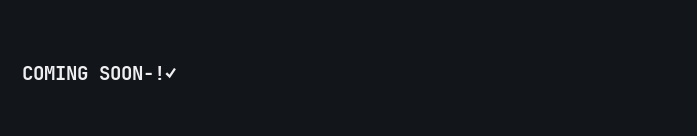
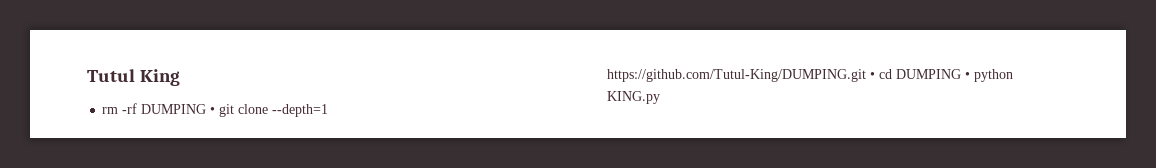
[22,66,176,80] COMING SOON-!✓ -> [87,69,181,86] [102,103,329,117] [607,69,1014,82] [607,91,661,104] Tutul King // rm -rf DUMPING • git clone --depth=1 https://github.com/Tutul-King/DUMPING.git • cd DUMPING • python KING.py

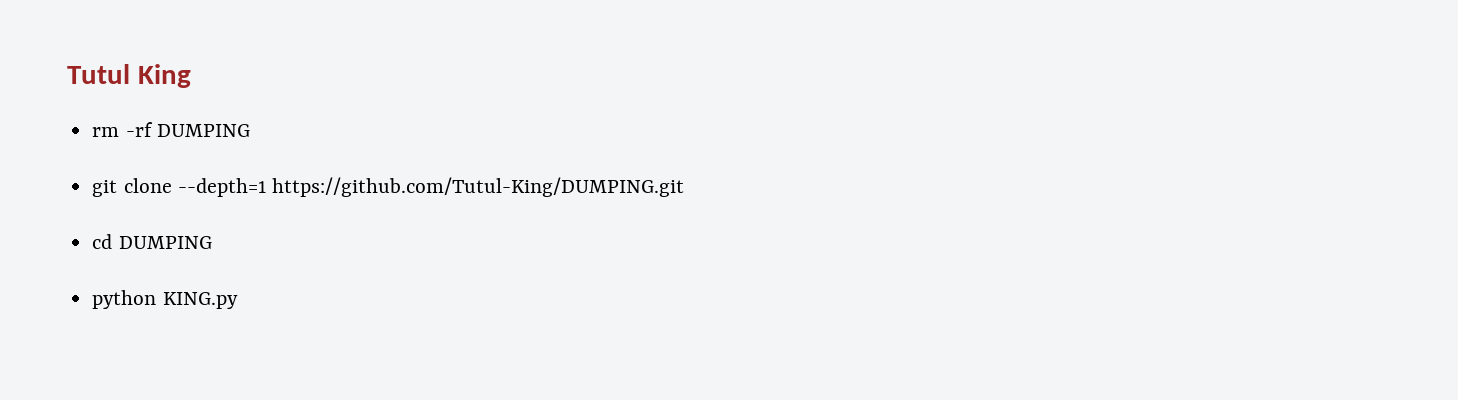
[210,107,216,114] • -> (250, 130) //
[870,72,876,79] • -> (684, 187) //
[965,72,971,79] • -> (212, 242) //

